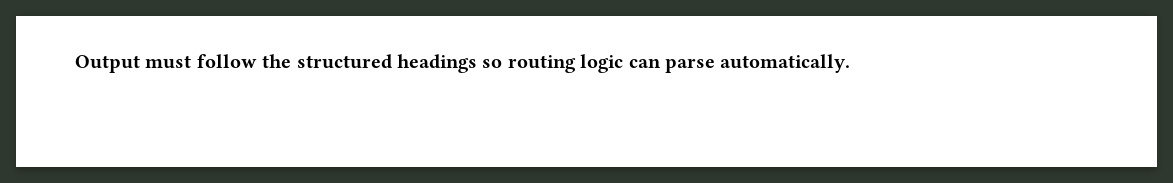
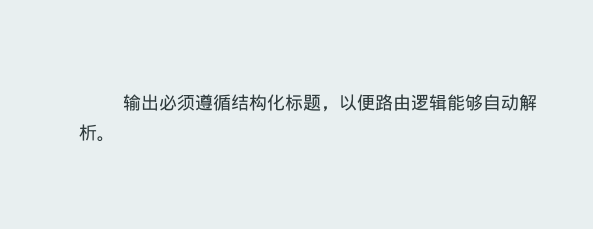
[75,54,851,73] Output must follow the structured headings so routing logic can parse automatically. -> [122,94,537,112] [79,124,115,142] 输出必须遵循结构化标题，以便路由逻辑能够自动解析。

